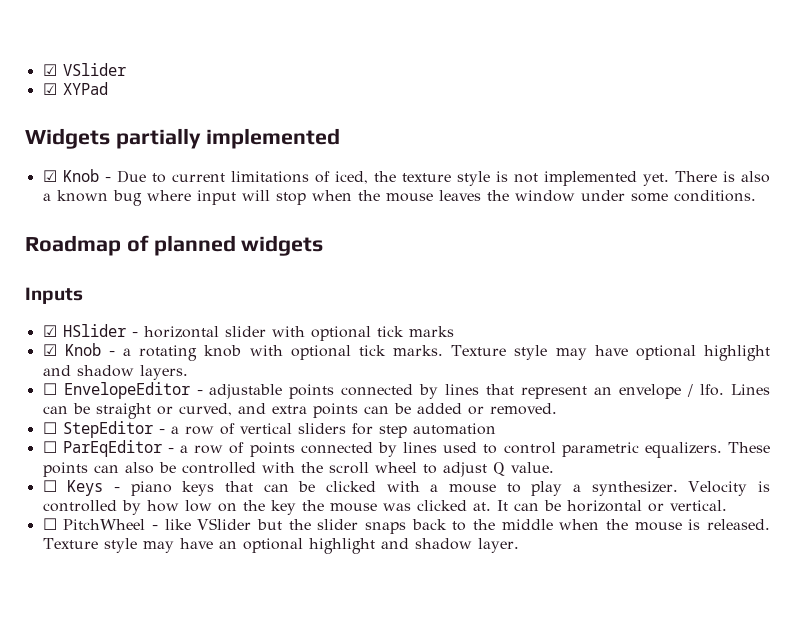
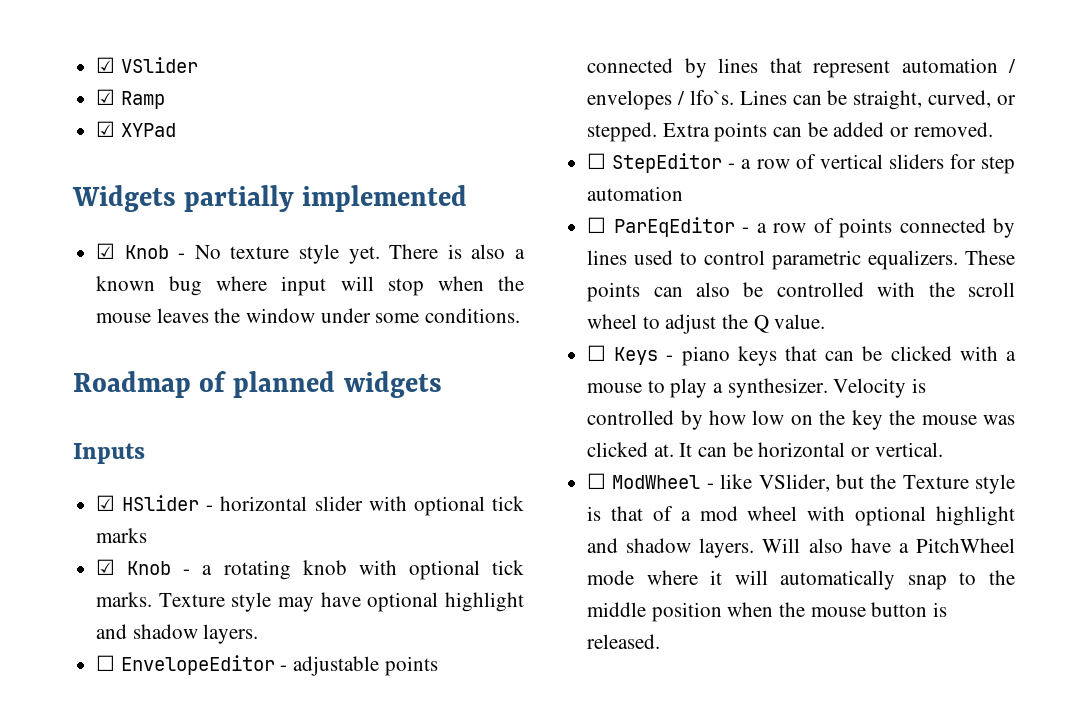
(126, 69) none -> [96,89,165,109] // ☑ Ramp
[116,170,637,186] Due to current limitations of iced, the texture style is not implemented -> [194,244,340,264] No texture style
[594,384,770,399] [42,403,307,419] an envelope / lfo. Lines can be straight or curved, and extra -> [901,58,1016,73] [587,90,1016,110] [587,122,710,142] automation / envelopes / lfo`s. Lines can be straight, curved, or stepped. Extra
(487, 469) none -> [722,314,749,329] the
[63,519,146,530] PitchWheel -> [612,475,701,489] ModWheel
[197,518,252,530] VSlider -> [758,474,830,492] VSlider,
[317,519,770,534] [42,538,519,554] slider snaps back to the middle when the mouse is released. Texture style may have an optional highlight and shadow layer. -> [902,474,1015,494] [587,506,1015,526] [587,538,1015,558] [587,570,1015,590] [587,602,948,622] [587,634,661,649] Texture style is that of a mod wheel with optional highlight and shadow layers. Will also have a PitchWheel mode where it will automatically snap to the middle position when the mouse button is released.

